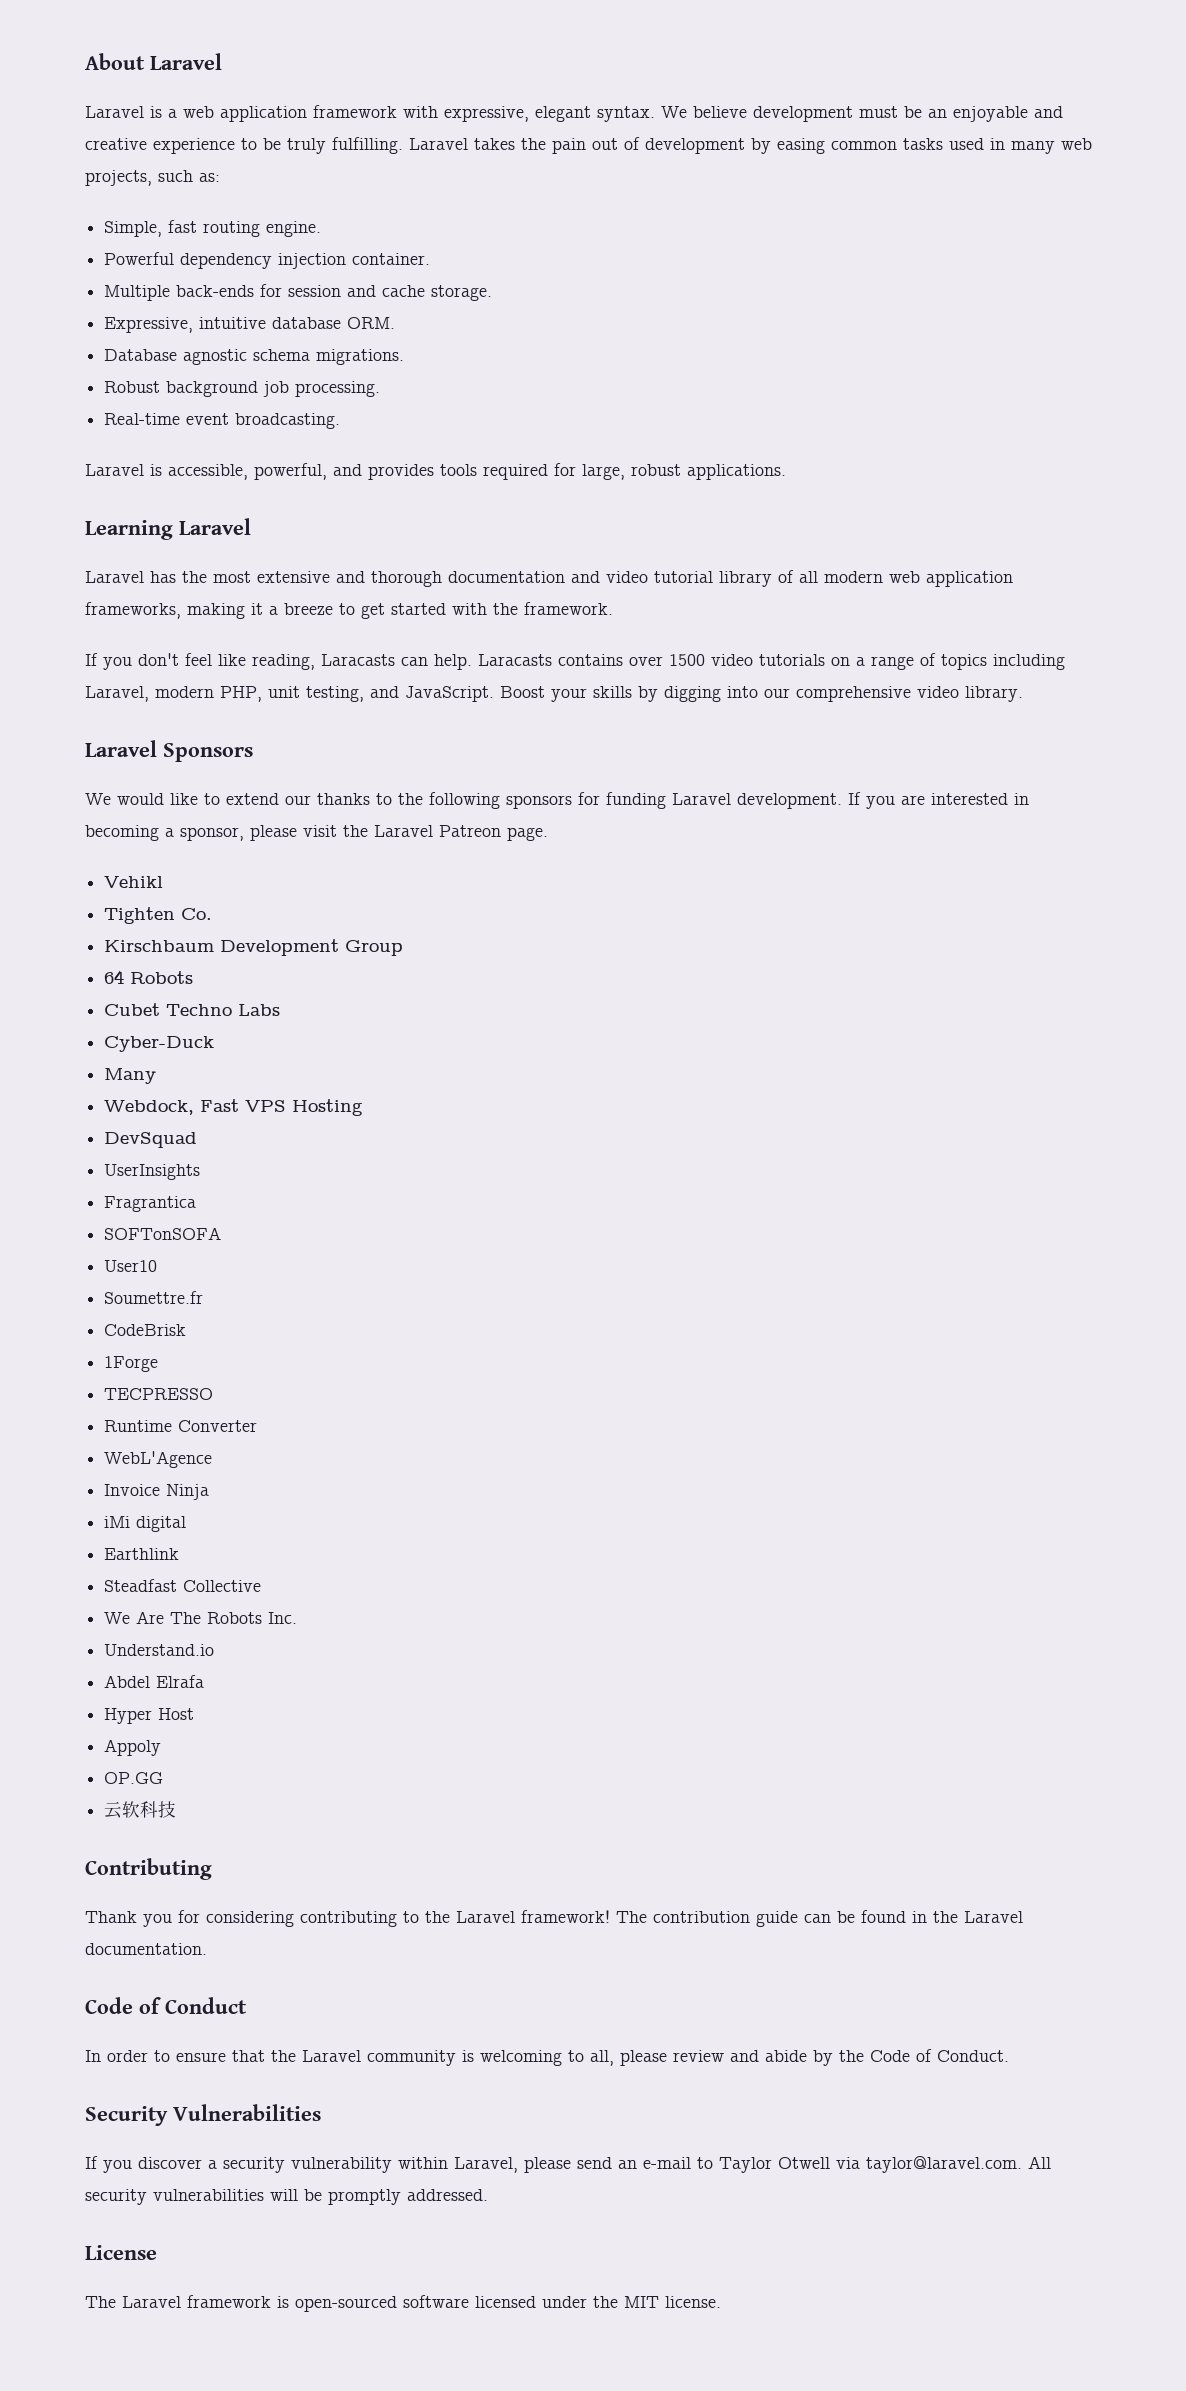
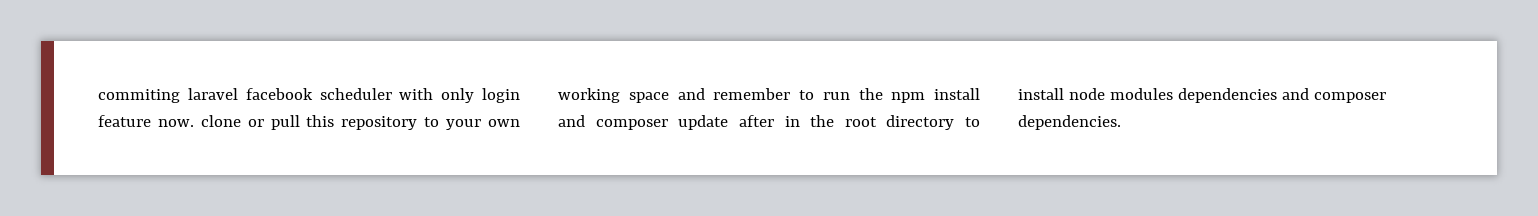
[85,53,222,70] [85,105,1063,122] [85,137,1092,154] [85,170,220,186] [104,220,322,237] [104,252,431,269] [104,284,493,301] [104,317,396,333] [104,349,405,365] [104,381,381,397] [104,413,341,429] [85,463,786,480] [85,518,251,540] [85,570,1013,587] [85,602,613,619] [85,653,1065,670] [85,686,1023,702] [85,740,253,762] [85,792,1029,809] [85,825,548,841] [104,876,164,888] [104,907,213,924] [104,939,404,956] [104,970,194,984] [104,1003,281,1016] [104,1036,215,1052] [104,1068,157,1084] [104,1099,364,1116] [104,1132,198,1148] [104,1164,201,1180] [104,1196,197,1212] [104,1227,222,1240] [104,1260,158,1272] [104,1291,204,1304] [104,1324,187,1336] [104,1356,159,1372] [104,1388,214,1400] [104,1420,258,1432] [104,1451,213,1468] [104,1484,210,1500] [104,1516,187,1532] [104,1548,180,1560] [104,1579,262,1592] [104,1611,298,1624] [104,1644,215,1656] [104,1675,205,1688] [104,1708,195,1724] [104,1739,162,1756] [104,1772,164,1784] [104,1801,177,1819] [85,1858,212,1880] [85,1910,1023,1927] [85,1943,207,1955] [85,1997,247,2014] [85,2049,1009,2066] [85,2104,321,2126] [85,2156,1051,2173] [85,2189,488,2205] [85,2245,157,2260] [85,2295,721,2312] About Laravel // Laravel is a web application framework with expressive, elegant syntax. We believe development must be an enjoyable and creative experience to be truly fulfilling. Laravel takes the pain out of development by easing common tasks used in many web projects, such as: // Simple, fast routing engine. // Powerful dependency injection container. // Multiple back-ends for session and cache storage. // Expressive, intuitive database ORM. // Database agnostic schema migrations. // Robust background job processing. // Real-time event broadcasting. // Laravel is accessible, powerful, and provides tools required for large, robust applications. // Learning Laravel // Laravel has the most extensive and thorough documentation and video tutorial library of all modern web application frameworks, making it a breeze to get started with the framework. // If you don't feel like reading, Laracasts can help. Laracasts contains over 1500 video tutorials on a range of topics including Laravel, modern PHP, unit testing, and JavaScript. Boost your skills by digging into our comprehensive video library. // Laravel Sponsors // We would like to extend our thanks to the following sponsors for funding Laravel development. If you are interested in becoming a sponsor, please visit the Laravel Patreon page. // Vehikl // Tighten Co. // Kirschbaum Development Group // 64 Robots // Cubet Techno Labs // Cyber-Duck // Many // Webdock, Fast VPS Hosting // DevSquad // UserInsights // Fragrantica // SOFTonSOFA // User10 // Soumettre.fr // CodeBrisk // 1Forge // TECPRESSO // Runtime Converter // WebL'Agence // Invoice Ninja // iMi digital // Earthlink // Steadfast Collective // We Are The Robots Inc. // Understand.io // Abdel Elrafa // Hyper Host // Appoly // OP.GG // 云软科技 // Contributing // Thank you for considering contributing to the Laravel framework! The contribution guide can be found in the Laravel documentation. // Code of Conduct // In order to ensure that the Laravel community is welcoming to all, please review and abide by the Code of Conduct. // Security Vulnerabilities // If you discover a security vulnerability within Laravel, please send an e-mail to Taylor Otwell via taylor@laravel.com. All security vulnerabilities will be promptly addressed. // License // The Laravel framework is open-sourced software licensed under the MIT license. -> [98,88,520,103] [98,115,520,130] [558,88,980,103] [558,115,980,130] [1018,88,1386,103] [1018,115,1121,130] commiting laravel facebook scheduler with only login feature now. clone or pull this repository to your own working space and remember to run the npm install and composer update after in the root directory to install node modules dependencies and composer dependencies.

